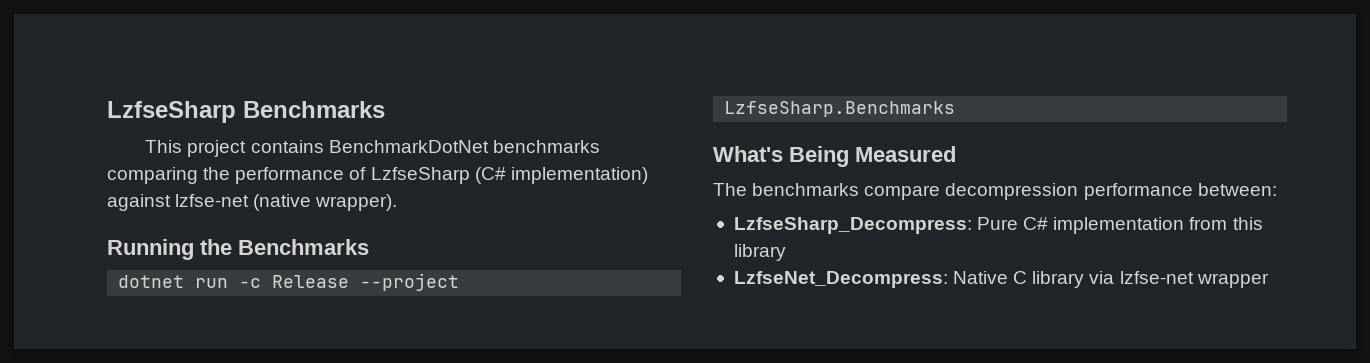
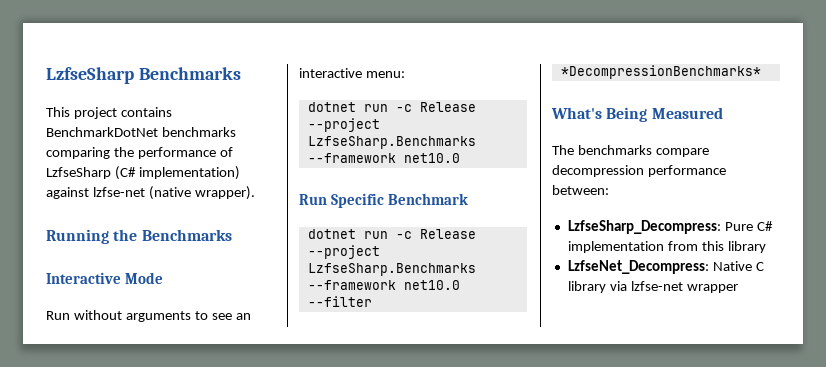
[118,273,460,291] [724,101,956,117] // dotnet run -c Release --project LzfseSharp.Benchmarks -> [46,272,164,284] [46,310,251,322] [299,68,405,78] [307,102,476,112] [307,118,380,132] [307,136,476,149] [307,153,460,163] [299,193,469,208] [307,229,476,239] [307,245,380,259] [307,263,476,276] [307,280,460,290] [307,296,372,307] [560,65,761,79] // Interactive Mode // Run without arguments to see an interactive menu: // dotnet run -c Release --project LzfseSharp.Benchmarks --framework net10.0 // Run Specific Benchmark // dotnet run -c Release --project LzfseSharp.Benchmarks --framework net10.0 --filter *DecompressionBenchmarks*

